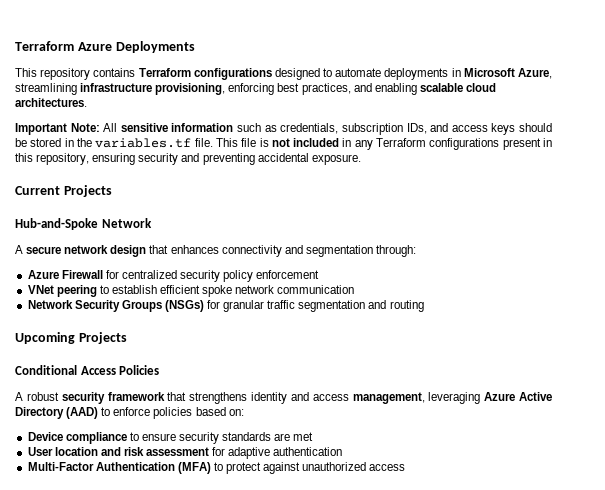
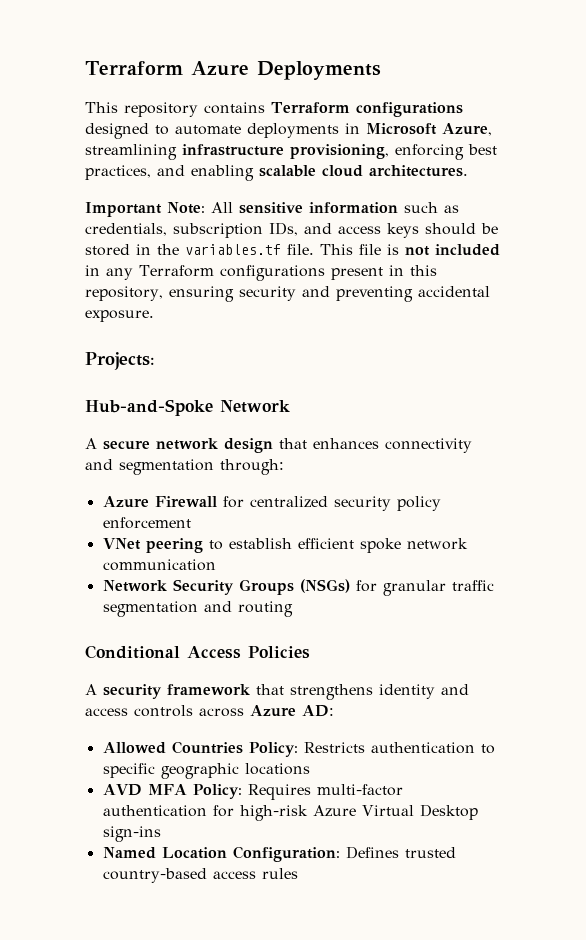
[15,185,112,197] Current Projects -> [85,352,155,370] Projects:
[15,332,127,344] // Upcoming Projects -> (293, 609) none
[26,392,59,401] robust -> (97, 689) none
[352,392,552,404] [15,407,244,419] [27,432,314,444] [27,447,343,459] [27,462,406,474] management, leveraging Azure Active Directory (AAD) to enforce policies based on: // Device compliance to ensure security standards are met // User location and risk assessment for adaptive authentication // Multi-Factor Authentication (MFA) to protect against unauthorized access -> [134,705,334,717] [102,741,495,757] [102,763,310,779] [102,784,403,800] [102,804,478,821] [102,826,161,842] [102,846,456,862] [102,868,298,883] controls across Azure AD: // Allowed Countries Policy: Restricts authentication to specific geographic locations // AVD MFA Policy: Requires multi-factor authentication for high-risk Azure Virtual Desktop sign-ins // Named Location Configuration: Defines trusted country-based access rules

